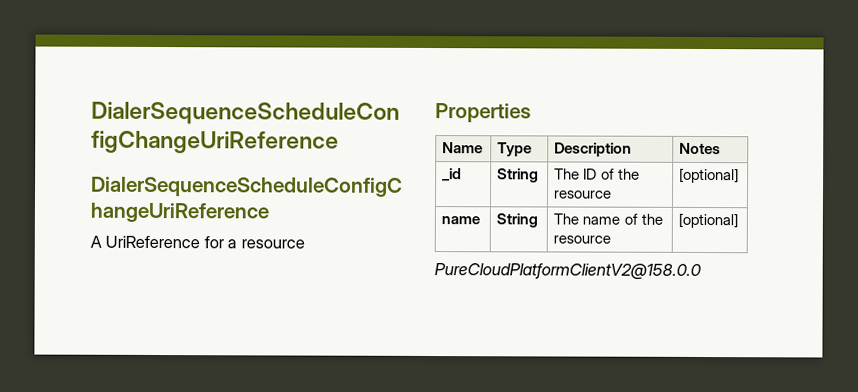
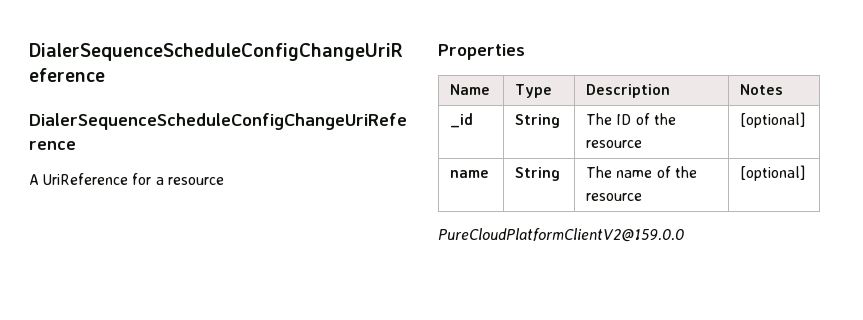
[434,263,702,281] PureCloudPlatformClientV2@158.0.0 -> [438,228,684,242] PureCloudPlatformClientV2@159.0.0

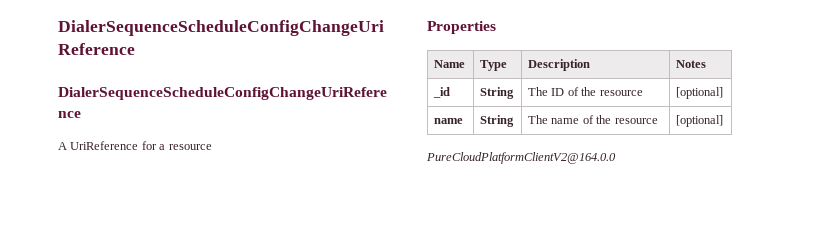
[438,228,684,242] PureCloudPlatformClientV2@159.0.0 -> [426,152,616,164] PureCloudPlatformClientV2@164.0.0

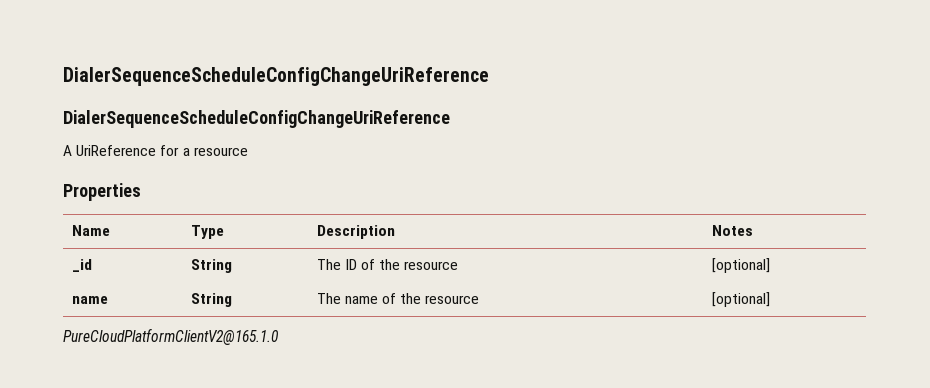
[426,152,616,164] PureCloudPlatformClientV2@164.0.0 -> [63,328,278,345] PureCloudPlatformClientV2@165.1.0

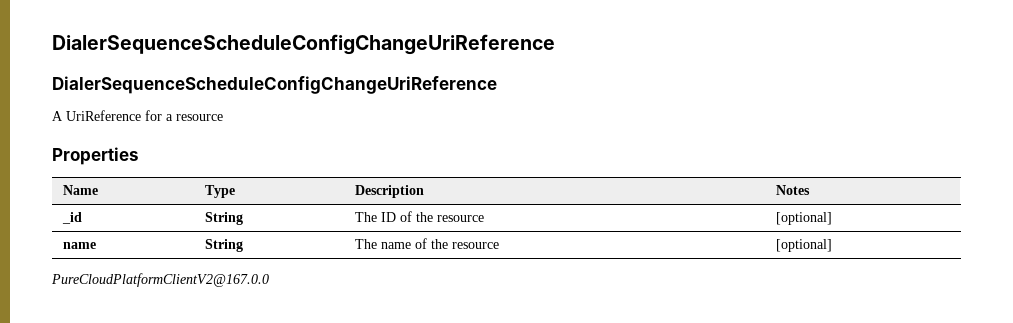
[63,328,278,345] PureCloudPlatformClientV2@165.1.0 -> [51,273,269,287] PureCloudPlatformClientV2@167.0.0

